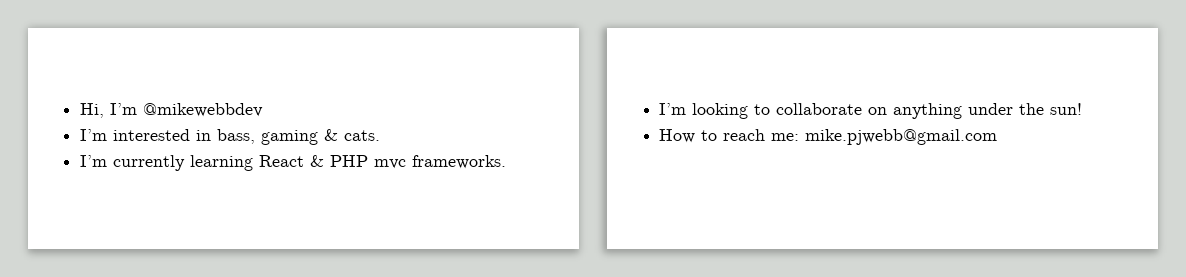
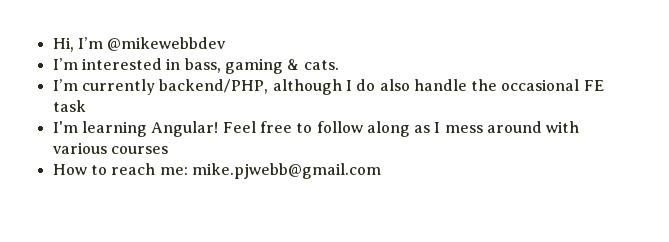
[190,155,507,171] [659,103,1083,119] learning React & PHP mvc frameworks. // I’m looking to collaborate on anything under the sun! -> [159,79,604,95] [52,100,86,112] [52,121,580,137] [52,142,168,154] backend/PHP, although I do also handle the occasional FE task // I'm learning Angular! Feel free to follow along as I mess around with various courses

